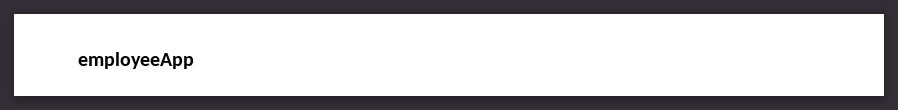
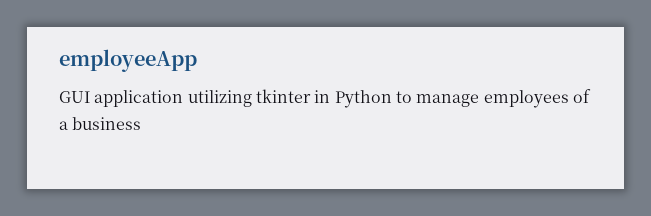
(194, 60) none -> [59,89,591,108] [59,117,142,130] // GUI application utilizing tkinter in Python to manage employees of a business

